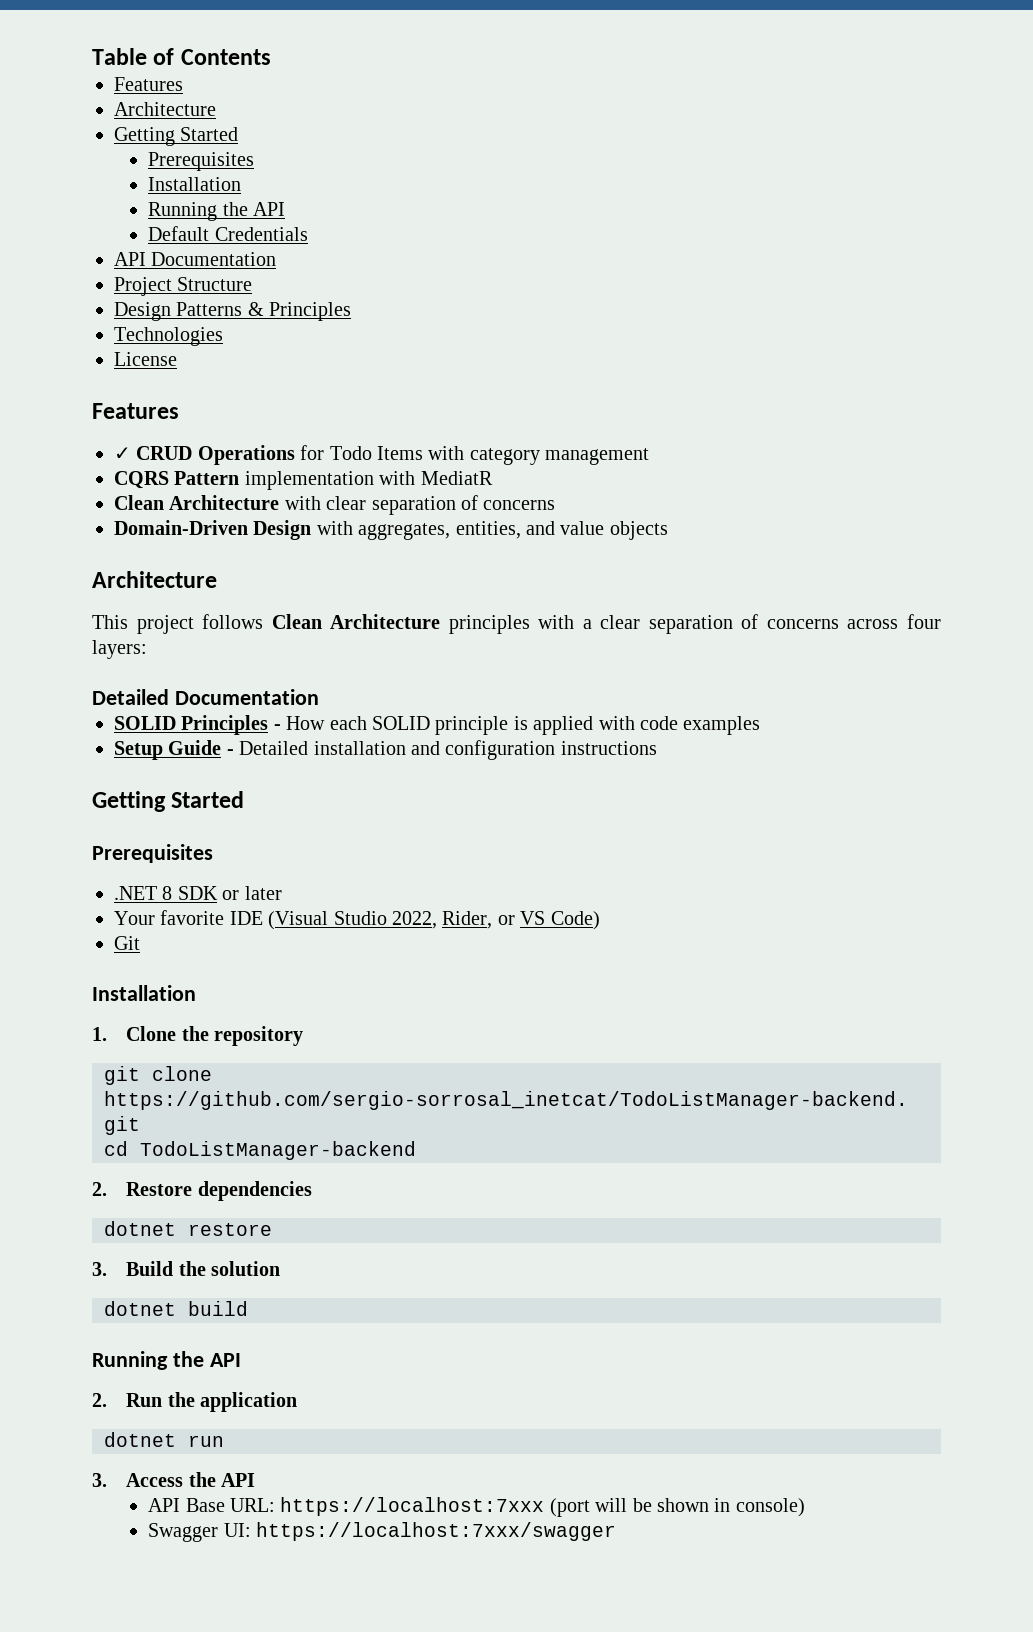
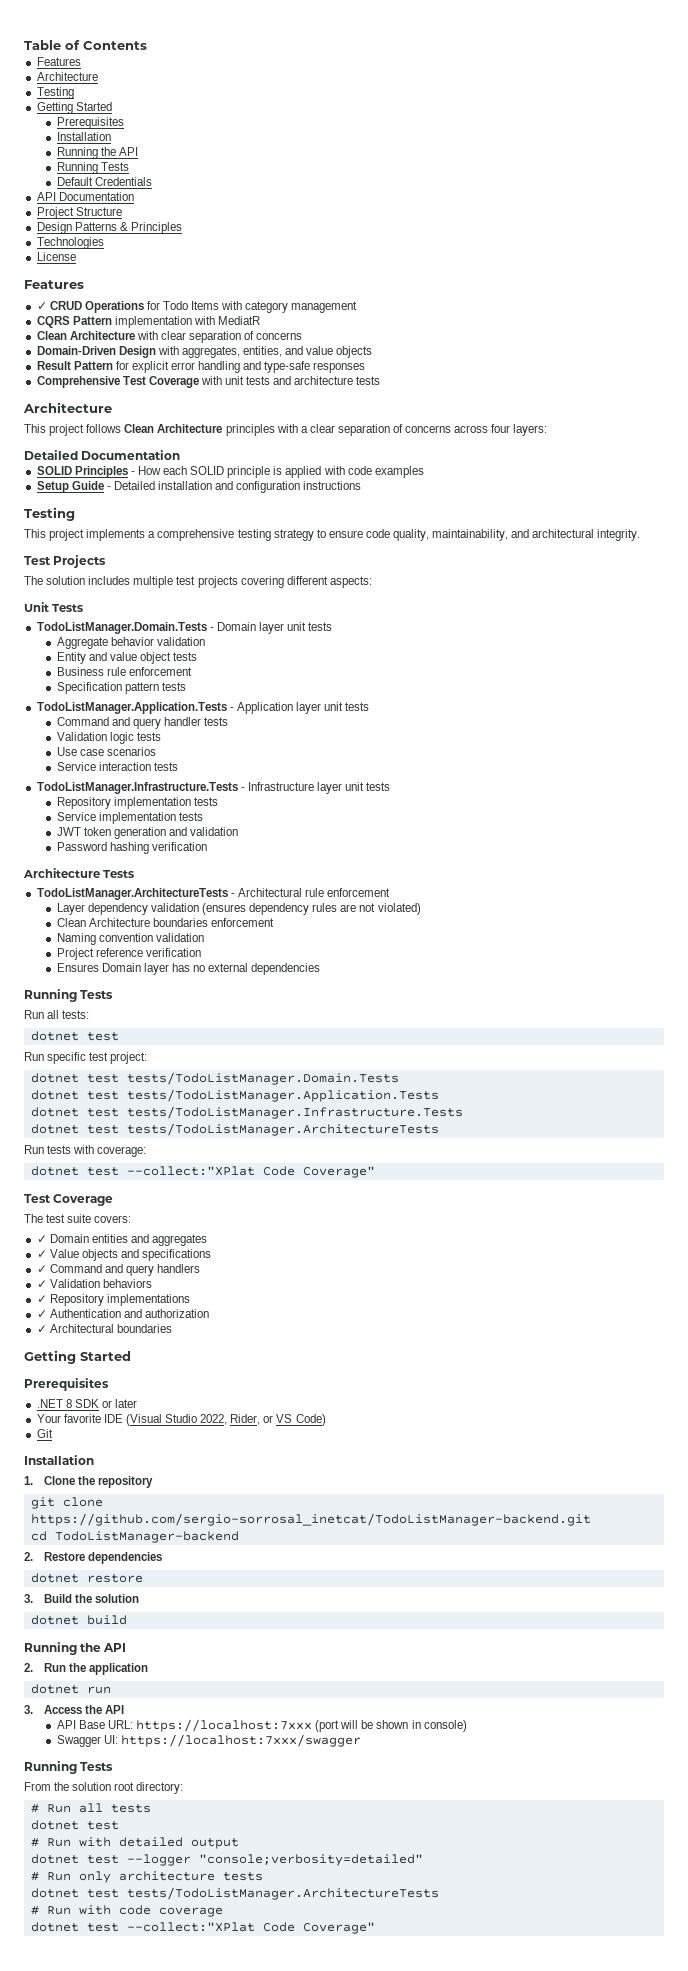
(216, 109) none -> [36,87,74,99] // Testing
(286, 209) none -> [56,162,129,174] // Running Tests
(668, 530) none -> [36,361,366,373] [36,376,381,388] // Result Pattern for explicit error handling and type-safe responses // Comprehensive Test Coverage with unit tests and architecture tests
(657, 748) none -> [24,507,75,521] [24,529,641,541] [24,555,107,568] [24,576,372,588] [24,602,84,612] [36,622,333,634] [56,637,205,649] [56,652,198,664] [56,667,192,676] [56,682,186,694] [36,702,370,714] [56,717,229,729] [56,732,161,744] [56,747,156,756] [56,762,178,771] [36,782,391,794] [56,797,218,809] [56,812,203,824] [56,827,239,839] [56,842,207,854] [23,868,135,878] [36,888,391,900] [56,903,421,915] [56,918,275,927] [56,933,204,945] [56,948,201,960] [56,963,321,975] [24,989,114,1002] [24,1010,90,1019] [30,1031,119,1041] [24,1052,148,1064] [30,1072,399,1085] [30,1089,439,1102] [30,1106,463,1119] [30,1123,439,1136] [24,1145,147,1157] [30,1166,375,1178] [24,1194,114,1206] [24,1214,132,1223] [36,1234,208,1246] [36,1249,212,1261] [36,1264,201,1276] [36,1279,152,1288] [36,1294,190,1306] [36,1309,209,1318] [36,1324,172,1333] // Testing // This project implements a comprehensive testing strategy to ensure code quality, maintainability, and architectural integrity. // Test Projects // The solution includes multiple test projects covering different aspects: // Unit Tests // TodoListManager.Domain.Tests - Domain layer unit tests // Aggregate behavior validation // Entity and value object tests // Business rule enforcement // Specification pattern tests // TodoListManager.Application.Tests - Application layer unit tests // Command and query handler tests // Validation logic tests // Use case scenarios // Service interaction tests // TodoListManager.Infrastructure.Tests - Infrastructure layer unit tests // Repository implementation tests // Service implementation tests // JWT token generation and validation // Password hashing verification // Architecture Tests // TodoListManager.ArchitectureTests - Architectural rule enforcement // Layer dependency validation (ensures dependency rules are not violated) // Clean Architecture boundaries enforcement // Naming convention validation // Project reference verification // Ensures Domain layer has no external dependencies // Running Tests // Run all tests: // dotnet test // Run specific test project: // dotnet test tests/TodoListManager.Domain.Tests // dotnet test tests/TodoListManager.Application.Tests // dotnet test tests/TodoListManager.Infrastructure.Tests // dotnet test tests/TodoListManager.ArchitectureTests // Run tests with coverage: // dotnet test --collect:"XPlat Code Coverage" // Test Coverage // The test suite covers: // ✓ Domain entities and aggregates // ✓ Value objects and specifications // ✓ Command and query handlers // ✓ Validation behaviors // ✓ Repository implementations // ✓ Authentication and authorization // ✓ Architectural boundaries
(617, 1531) none -> [24,1761,114,1774] [24,1782,184,1794] [30,1803,151,1813] [30,1820,119,1830] [30,1837,239,1849] [30,1854,423,1866] [30,1871,263,1883] [30,1887,439,1900] [30,1905,223,1917] [30,1922,375,1934] // Running Tests // From the solution root directory: // # Run all tests // dotnet test // # Run with detailed output // dotnet test --logger "console;verbosity=detailed" // # Run only architecture tests // dotnet test tests/TodoListManager.ArchitectureTests // # Run with code coverage // dotnet test --collect:"XPlat Code Coverage"

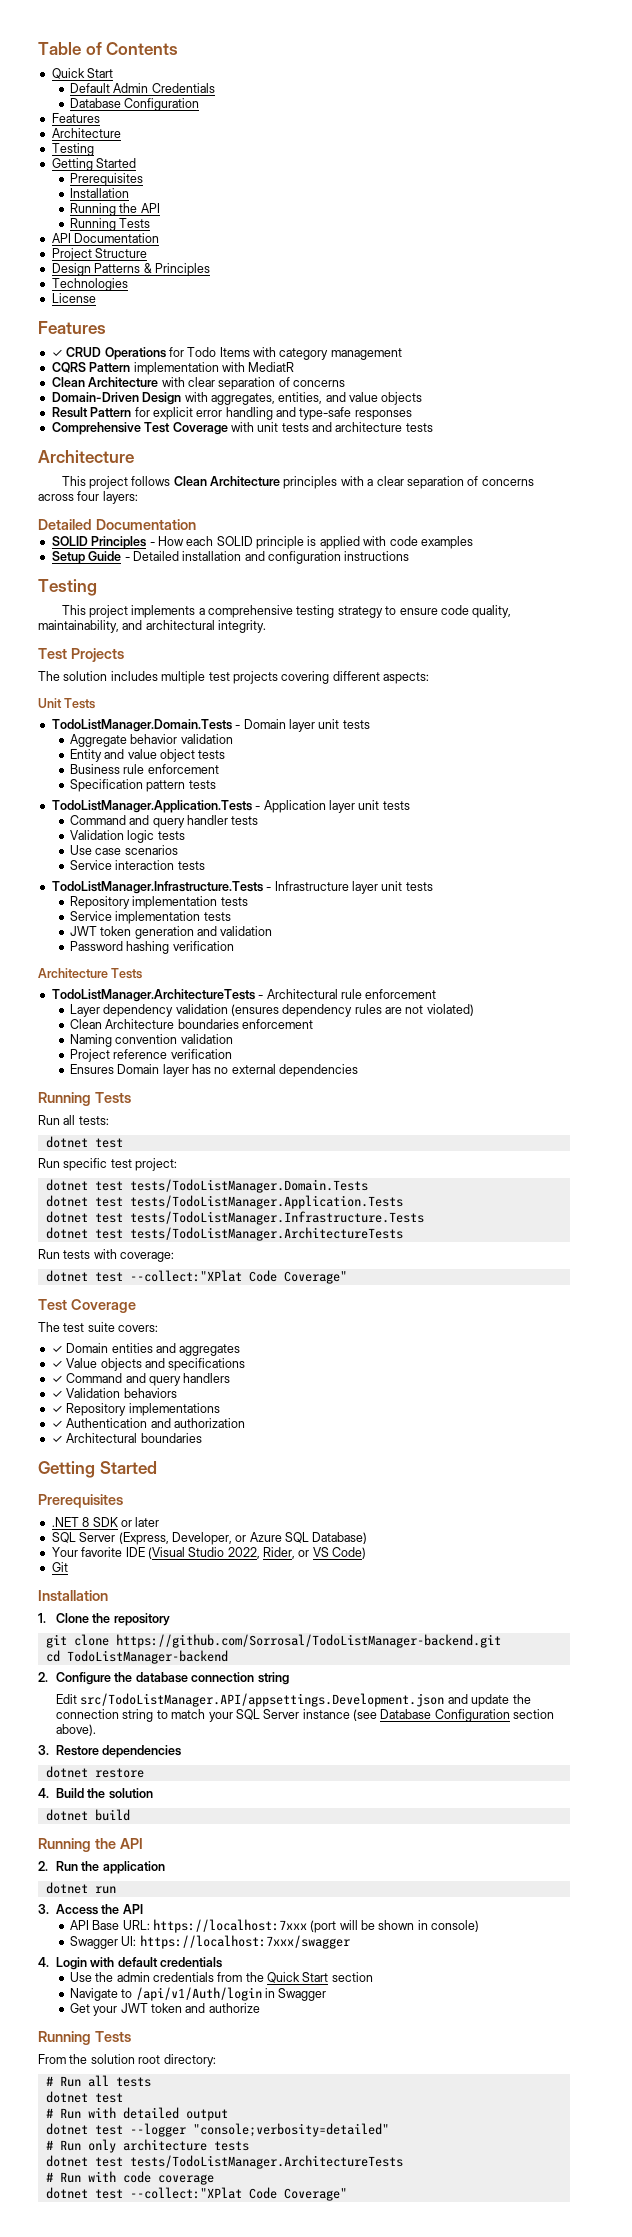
(147, 45) none -> [51,68,114,79] [69,83,215,93] [69,98,200,111] // Quick Start // Default Admin Credentials // Database Configuration
[56,177,152,186] // Default Credentials -> (151, 223) none
(138, 1403) none -> [51,1532,368,1545] // SQL Server (Express, Developer, or Azure SQL Database)
[30,1513,591,1526] https://github.com/sergio-sorrosal_inetcat/TodoListManager-backend.git -> [115,1634,501,1648] https://github.com/Sorrosal/TodoListManager-backend.git
(33, 1556) none -> [56,1672,289,1685] [56,1693,531,1707] [56,1709,555,1722] [56,1724,97,1736] [38,1745,49,1755] Configure the database connection string // Edit src/TodoListManager.API/appsettings.Development.json and update the connection string to match your SQL Server instance (see Database Configuration section above). // 3.
[24,1594,33,1603] 3. -> [38,1788,49,1798] 4.
(361, 1740) none -> [38,1957,223,1970] [69,1972,373,1983] [69,1987,327,2001] [69,2003,260,2016] // 4. Login with default credentials // Use the admin credentials from the Quick Start section // Navigate to /api/v1/Auth/login in Swagger // Get your JWT token and authorize

